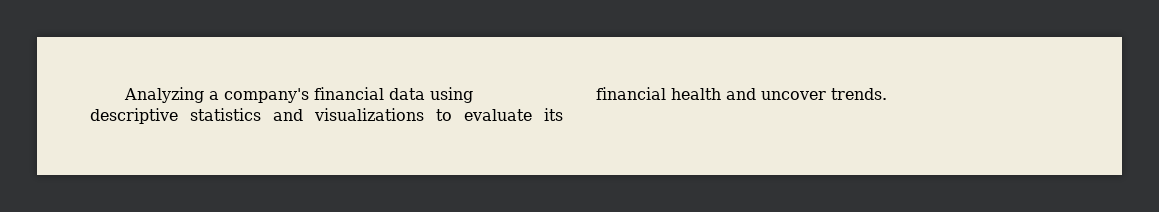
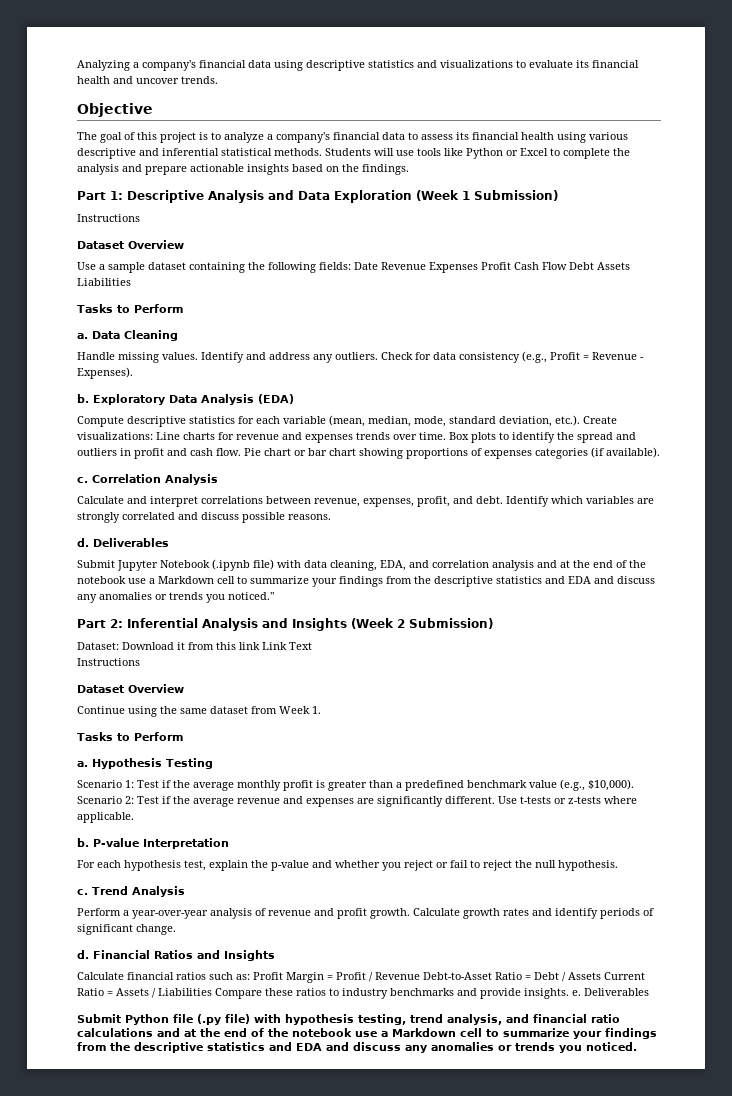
(887, 94) none -> [77,103,153,117] [77,132,628,143] [77,148,630,159] [77,164,409,175] [77,190,558,203] [77,214,140,222] [77,240,184,249] [77,262,630,273] [77,278,131,286] [77,304,183,313] [77,330,178,341] [77,351,644,363] [77,367,133,379] [77,394,294,405] [77,415,617,427] [77,432,636,443] [77,447,660,459] [77,474,218,485] [77,496,654,507] [77,512,331,523] [77,538,169,547] [77,559,646,571] [77,576,655,587] [77,592,274,603] [77,618,493,631] [77,642,312,650] [77,658,140,666] [77,684,184,693] [77,706,321,717] [77,732,183,741] [77,758,213,769] [77,779,634,791] [77,796,637,807] [77,812,134,823] [77,838,229,849] [77,860,618,871] [77,886,185,897] [77,908,654,919] [77,924,176,935] [77,950,275,961] [77,972,645,983] [77,988,649,999] [77,1014,620,1025] [77,1028,657,1039] [77,1042,637,1053] // Objective // The goal of this project is to analyze a company's financial data to assess its financial health using various descriptive and inferential statistical methods. Students will use tools like Python or Excel to complete the analysis and prepare actionable insights based on the findings. // Part 1: Descriptive Analysis and Data Exploration (Week 1 Submission) // Instructions // Dataset Overview // Use a sample dataset containing the following fields: Date Revenue Expenses Profit Cash Flow Debt Assets Liabilities // Tasks to Perform // a. Data Cleaning // Handle missing values. Identify and address any outliers. Check for data consistency (e.g., Profit = Revenue - Expenses). // b. Exploratory Data Analysis (EDA) // Compute descriptive statistics for each variable (mean, median, mode, standard deviation, etc.). Create visualizations: Line charts for revenue and expenses trends over time. Box plots to identify the spread and outliers in profit and cash flow. Pie chart or bar chart showing proportions of expenses categories (if available). // c. Correlation Analysis // Calculate and interpret correlations between revenue, expenses, profit, and debt. Identify which variables are strongly correlated and discuss possible reasons. // d. Deliverables // Submit Jupyter Notebook (.ipynb file) with data cleaning, EDA, and correlation analysis and at the end of the notebook use a Markdown cell to summarize your findings from the descriptive statistics and EDA and discuss any anomalies or trends you noticed." // Part 2: Inferential Analysis and Insights (Week 2 Submission) // Dataset: Download it from this link Link Text // Instructions // Dataset Overview // Continue using the same dataset from Week 1. // Tasks to Perform // a. Hypothesis Testing // Scenario 1: Test if the average monthly profit is greater than a predefined benchmark value (e.g., $10,000). Scenario 2: Test if the average revenue and expenses are significantly different. Use t-tests or z-tests where applicable. // b. P-value Interpretation // For each hypothesis test, explain the p-value and whether you reject or fail to reject the null hypothesis. // c. Trend Analysis // Perform a year-over-year analysis of revenue and profit growth. Calculate growth rates and identify periods of significant change. // d. Financial Ratios and Insights // Calculate financial ratios such as: Profit Margin = Profit / Revenue Debt-to-Asset Ratio = Debt / Assets Current Ratio = Assets / Liabilities Compare these ratios to industry benchmarks and provide insights. e. Deliverables // Submit Python file (.py file) with hypothesis testing, trend analysis, and financial ratio calculations and at the end of the notebook use a Markdown cell to summarize your findings from the descriptive statistics and EDA and discuss any anomalies or trends you noticed.

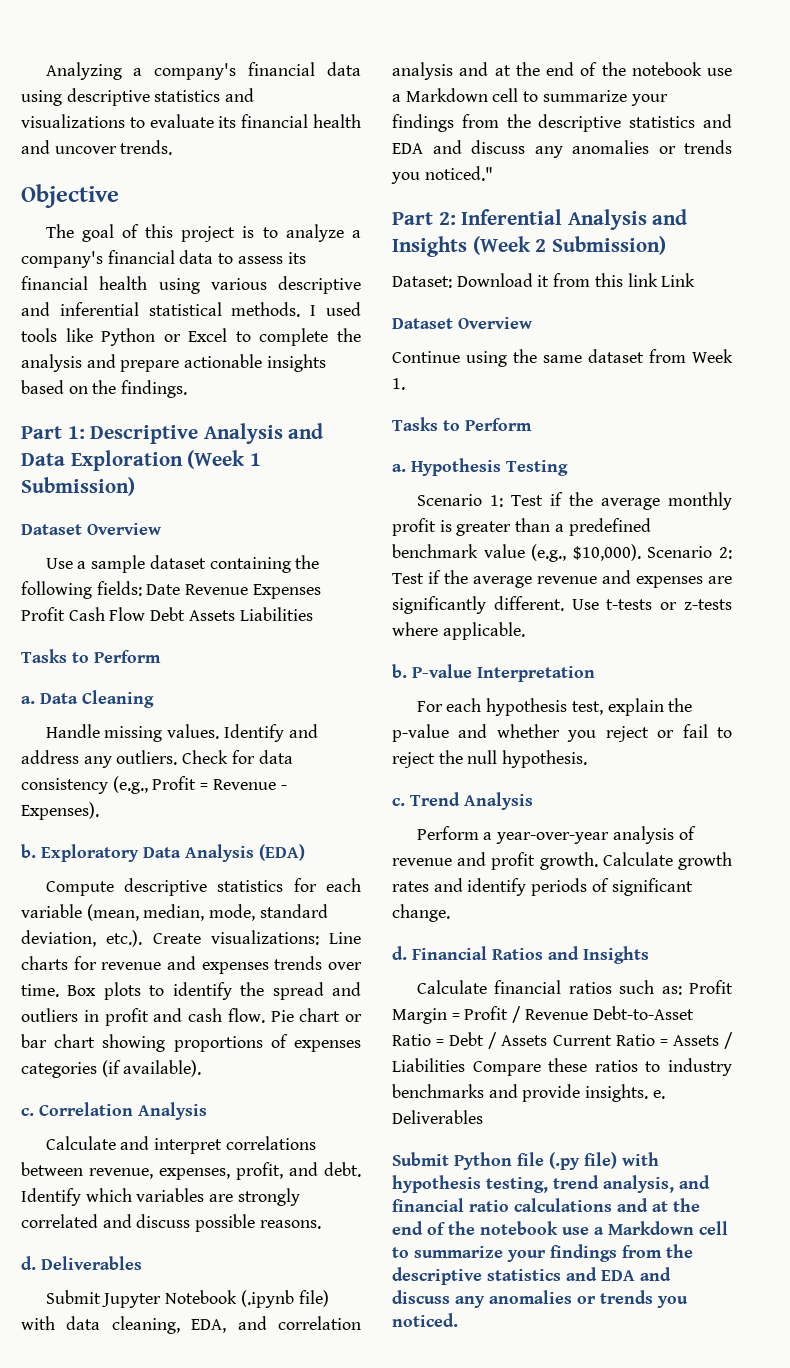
[325,148,414,156] Students will use -> [310,302,361,316] I used
[77,214,140,222] // Instructions -> (135, 486) none
[289,642,312,650] [77,658,140,666] Text // Instructions -> (696, 280) none

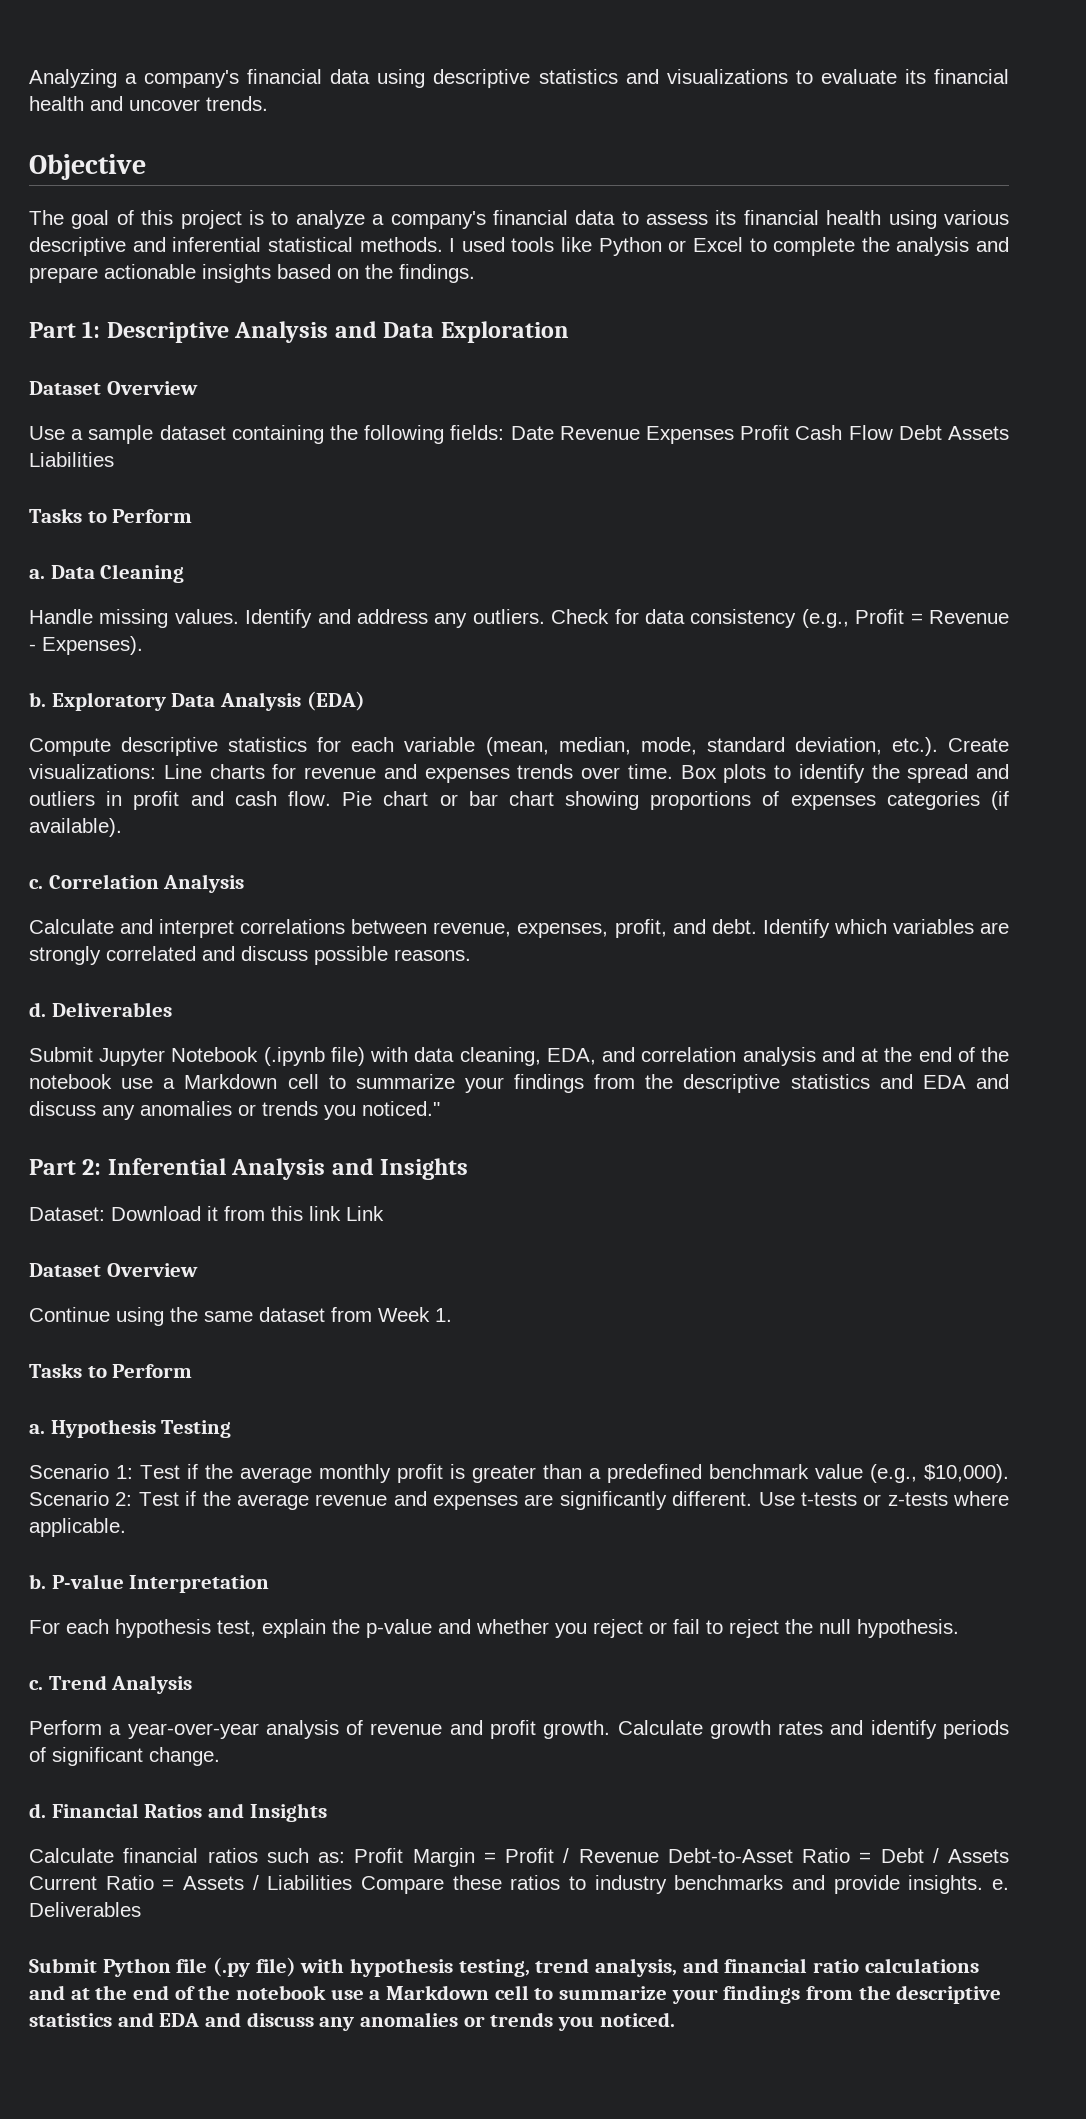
[187,450,261,469] [21,477,135,496] (Week 1 Submission) -> (569, 332) none
[472,236,666,255] (Week 2 Submission) -> (469, 1169) none

